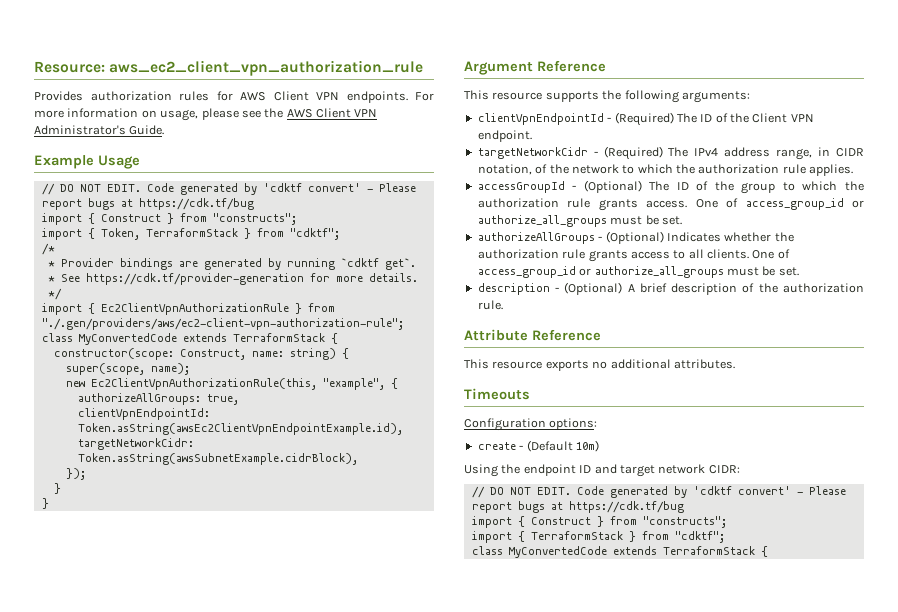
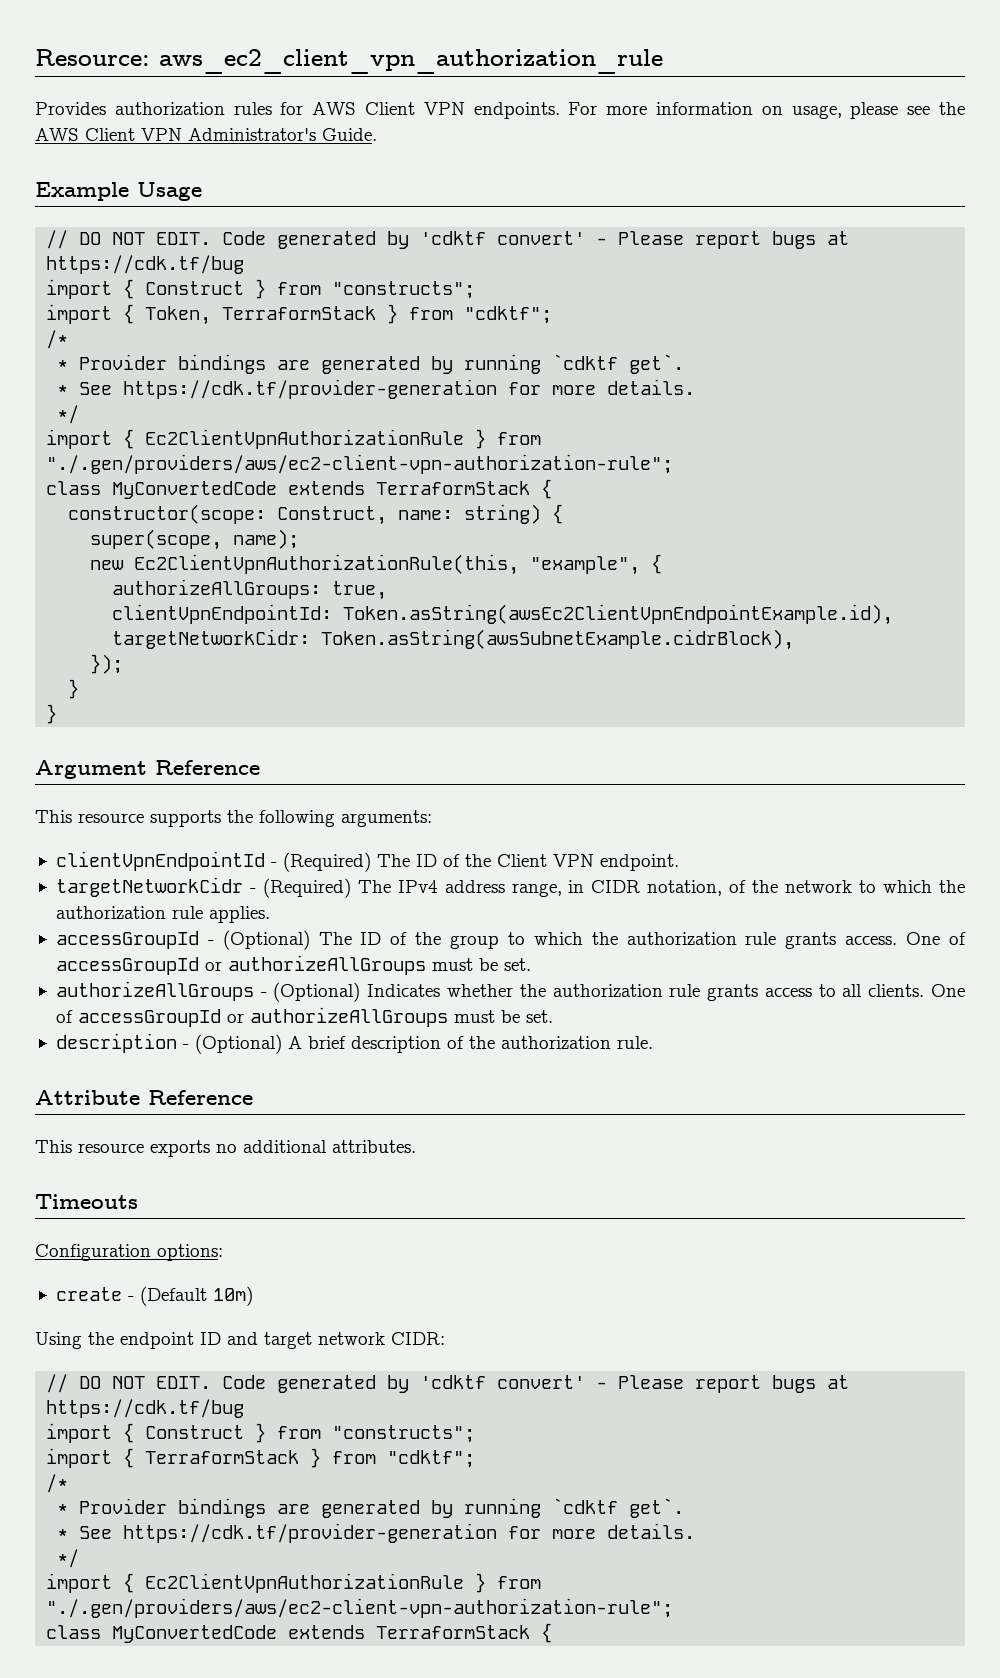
[745,198,864,210] [477,215,607,227] access_group_id or authorize_all_groups -> [55,955,426,975] accessGroupId or authorizeAllGroups
[477,266,724,278] access_group_id or authorize_all_groups -> [77,1007,448,1027] accessGroupId or authorizeAllGroups
(725, 537) none -> [46,1474,69,1493] [57,1498,685,1518] [57,1523,696,1543] [57,1549,80,1568] [46,1573,542,1593] [46,1598,674,1618] // /* // * Provider bindings are generated by running `cdktf get`. // * See https://cdk.tf/provider-generation for more details. // */ // import { Ec2ClientVpnAuthorizationRule } from "./.gen/providers/aws/ec2-client-vpn-authorization-rule";

